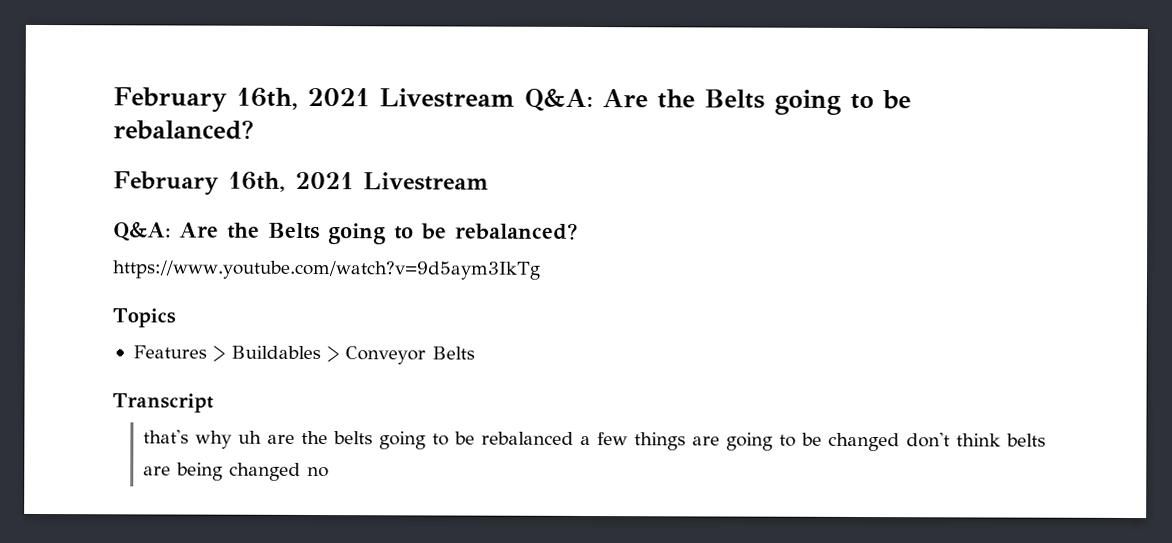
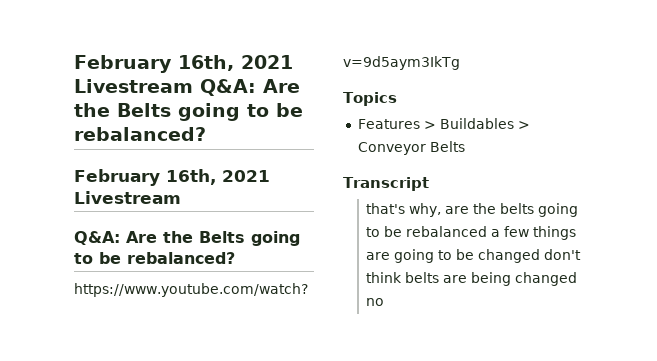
[195,430,263,449] why uh -> [409,203,442,217] why,

